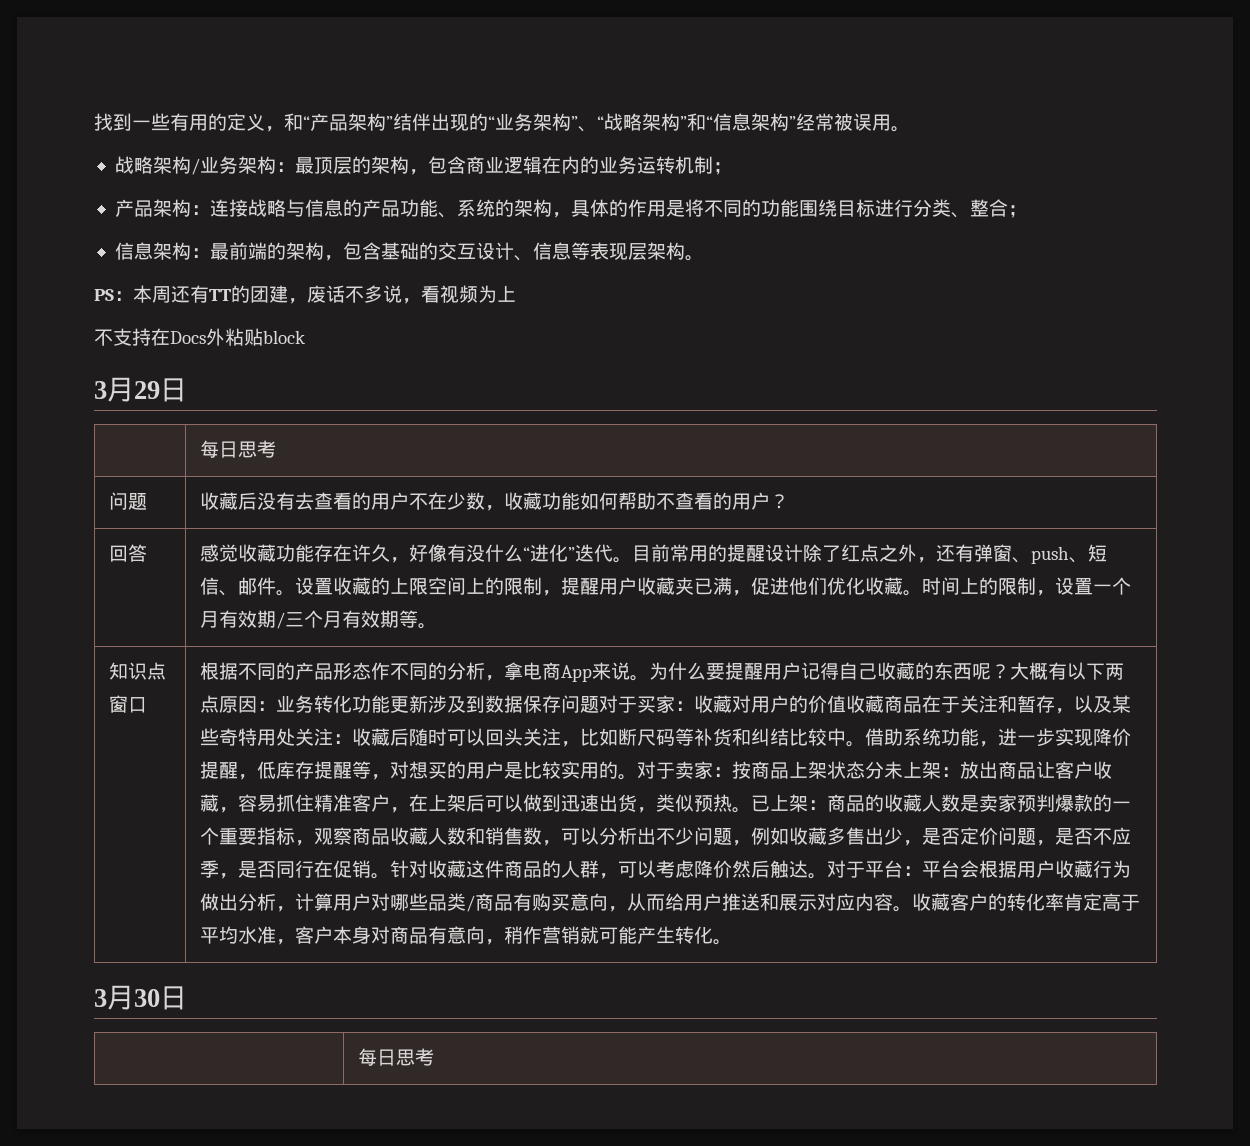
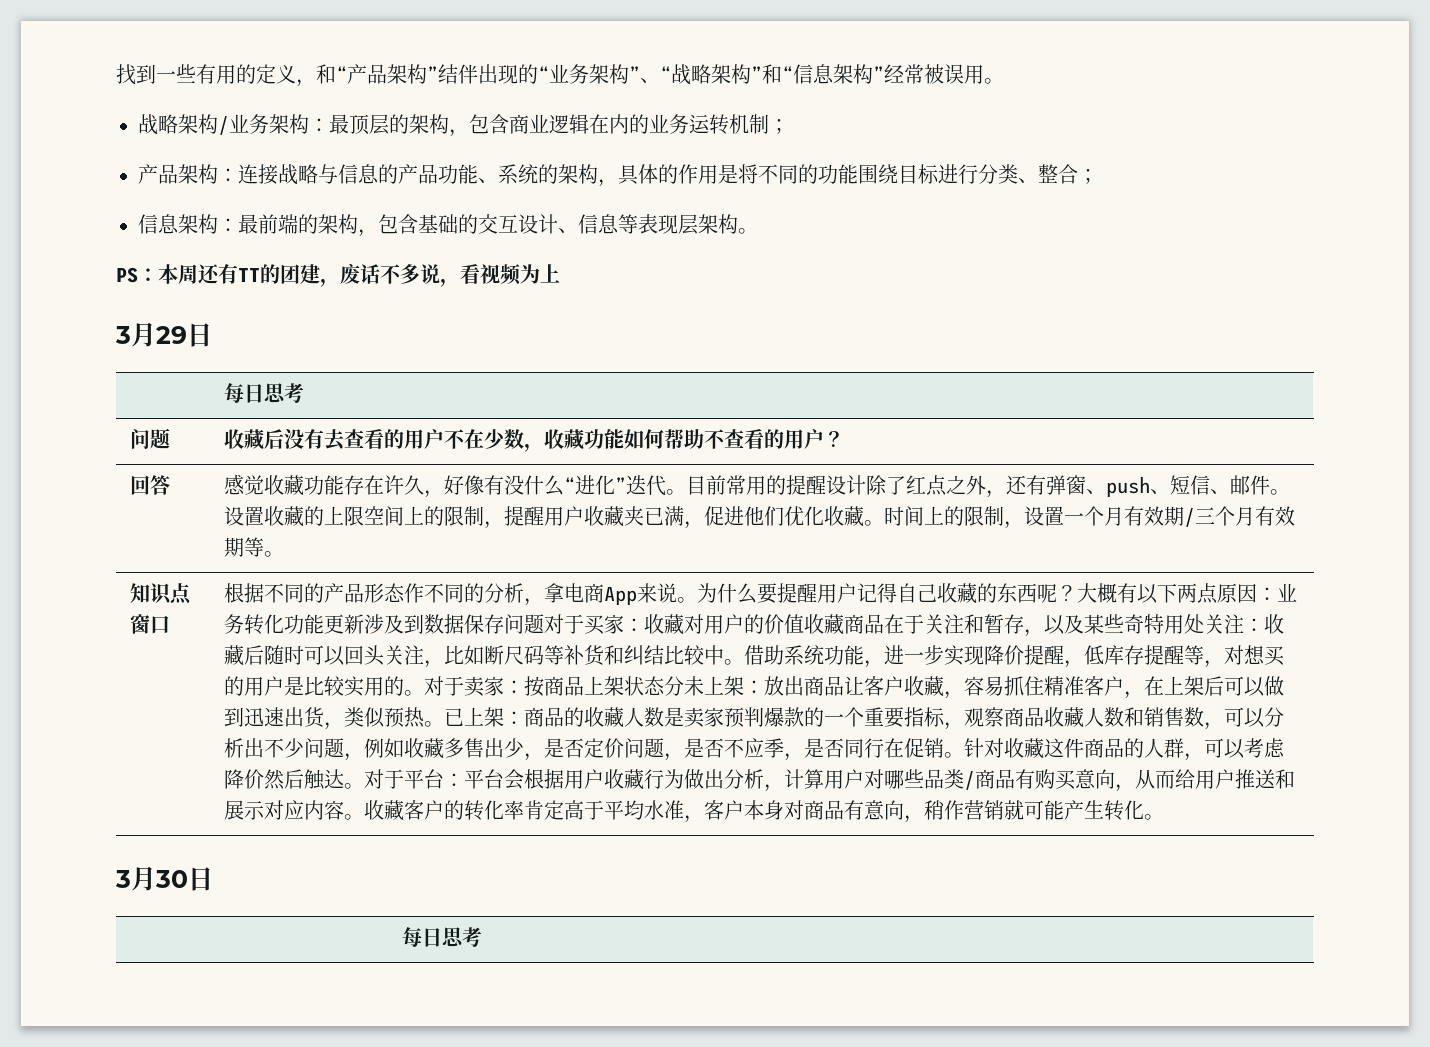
[94,328,306,346] // 不支持在Docs外粘贴block -> (560, 273) none

